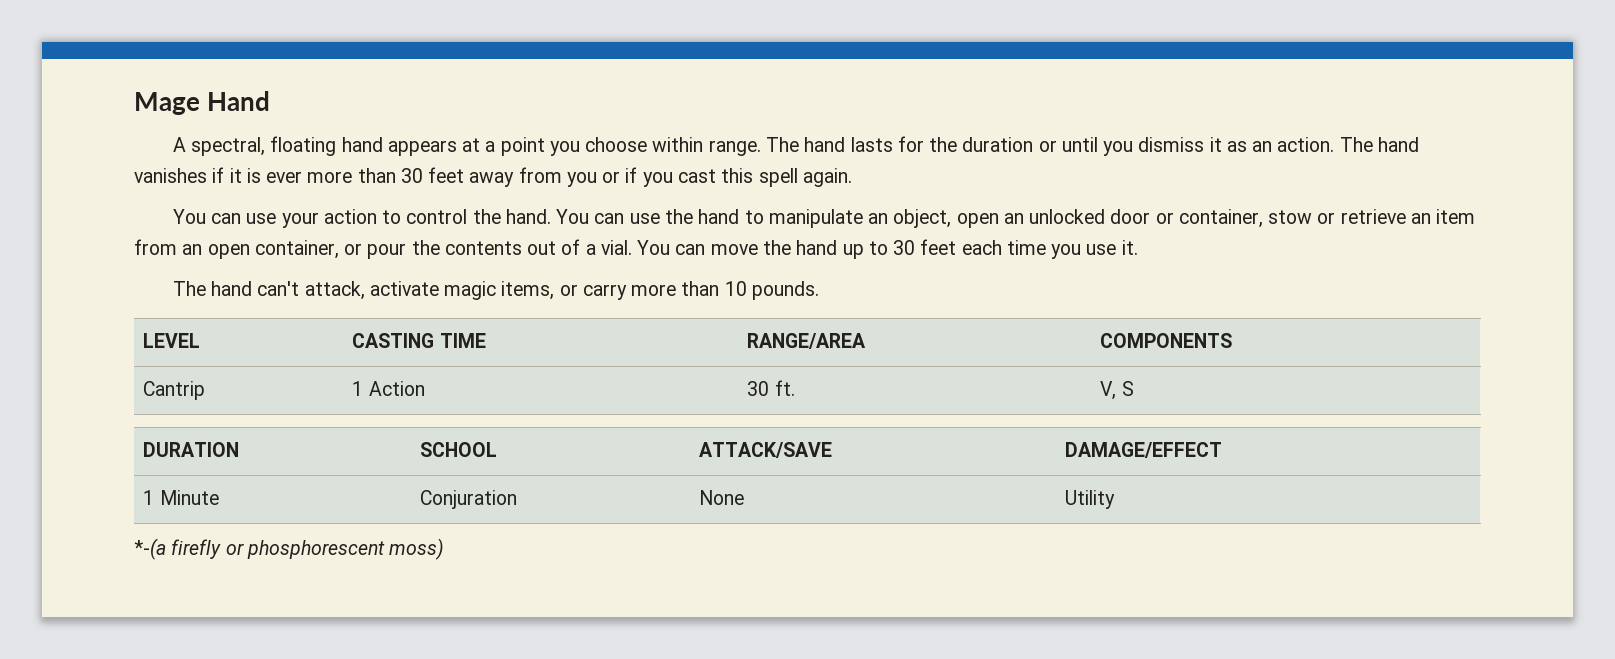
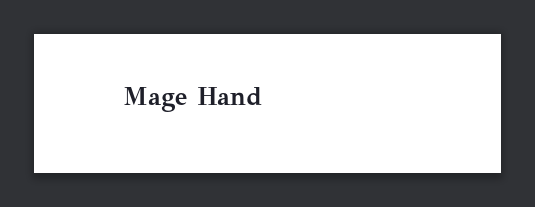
[172,136,1419,156] [134,167,852,187] [172,209,1476,228] [134,239,1138,259] [172,281,820,300] [143,333,201,348] [352,333,486,348] [747,333,867,349] [1100,333,1233,348] [143,381,206,400] [352,381,425,396] [747,380,795,396] [1100,381,1134,400] [143,442,240,457] [420,442,498,457] [699,442,833,458] [1065,442,1223,458] [143,490,219,505] [420,490,518,509] [699,490,745,505] [1065,490,1116,509] [134,538,445,560] // A spectral, floating hand appears at a point you choose within range. The hand lasts for the duration or until you dismiss it as an action. The hand vanishes if it is ever more than 30 feet away from you or if you cast this spell again. // You can use your action to control the hand. You can use the hand to manipulate an object, open an unlocked door or container, stow or retrieve an item from an open container, or pour the contents out of a vial. You can move the hand up to 30 feet each time you use it. // The hand can't attack, activate magic items, or carry more than 10 pounds. // LEVEL | CASTING TIME | RANGE/AREA | COMPONENTS // Cantrip | 1 Action | 30 ft. | V, S // DURATION | SCHOOL | ATTACK/SAVE | DAMAGE/EFFECT // 1 Minute | Conjuration | None | Utility // *-(a firefly or phosphorescent moss) -> (262, 96) none

